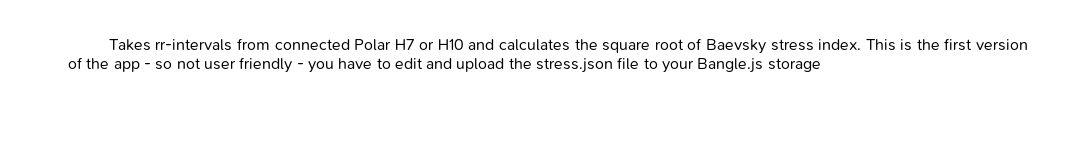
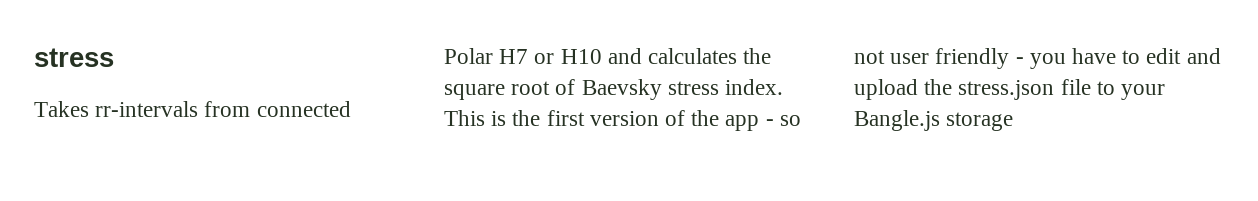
(108, 45) none -> [34,48,114,67] stress //

